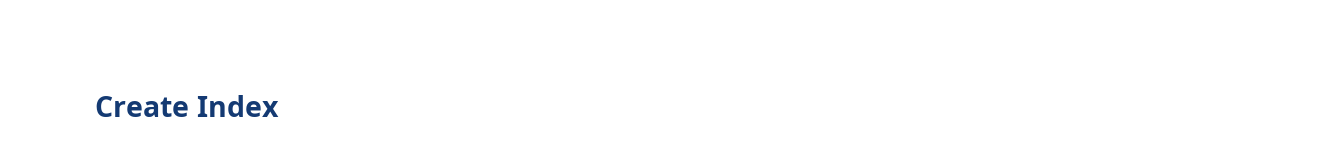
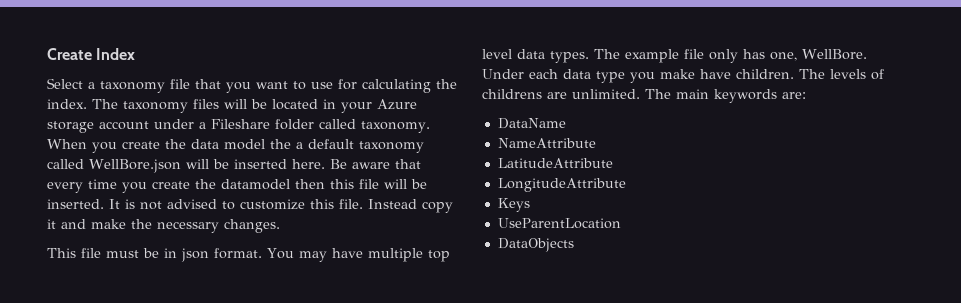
(279, 106) none -> [47,78,457,93] [47,99,417,113] [47,119,430,133] [47,139,424,153] [47,159,421,173] [47,179,427,193] [47,199,453,213] [47,219,280,233] [47,248,450,262] [482,49,867,63] [482,69,884,83] [482,89,806,103] [497,118,566,129] [497,138,596,148] [497,158,613,168] [497,178,626,192] [497,198,530,212] [497,218,621,229] [497,238,574,252] // Select a taxonomy file that you want to use for calculating the index. The taxonomy files will be located in your Azure storage account under a Fileshare folder called taxonomy. When you create the data model the a default taxonomy called WellBore.json will be inserted here. Be aware that every time you create the datamodel then this file will be inserted. It is not advised to customize this file. Instead copy it and make the necessary changes. // This file must be in json format. You may have multiple top level data types. The example file only has one, WellBore. Under each data type you make have children. The levels of childrens are unlimited. The main keywords are: // DataName // NameAttribute // LatitudeAttribute // LongitudeAttribute // Keys // UseParentLocation // DataObjects

